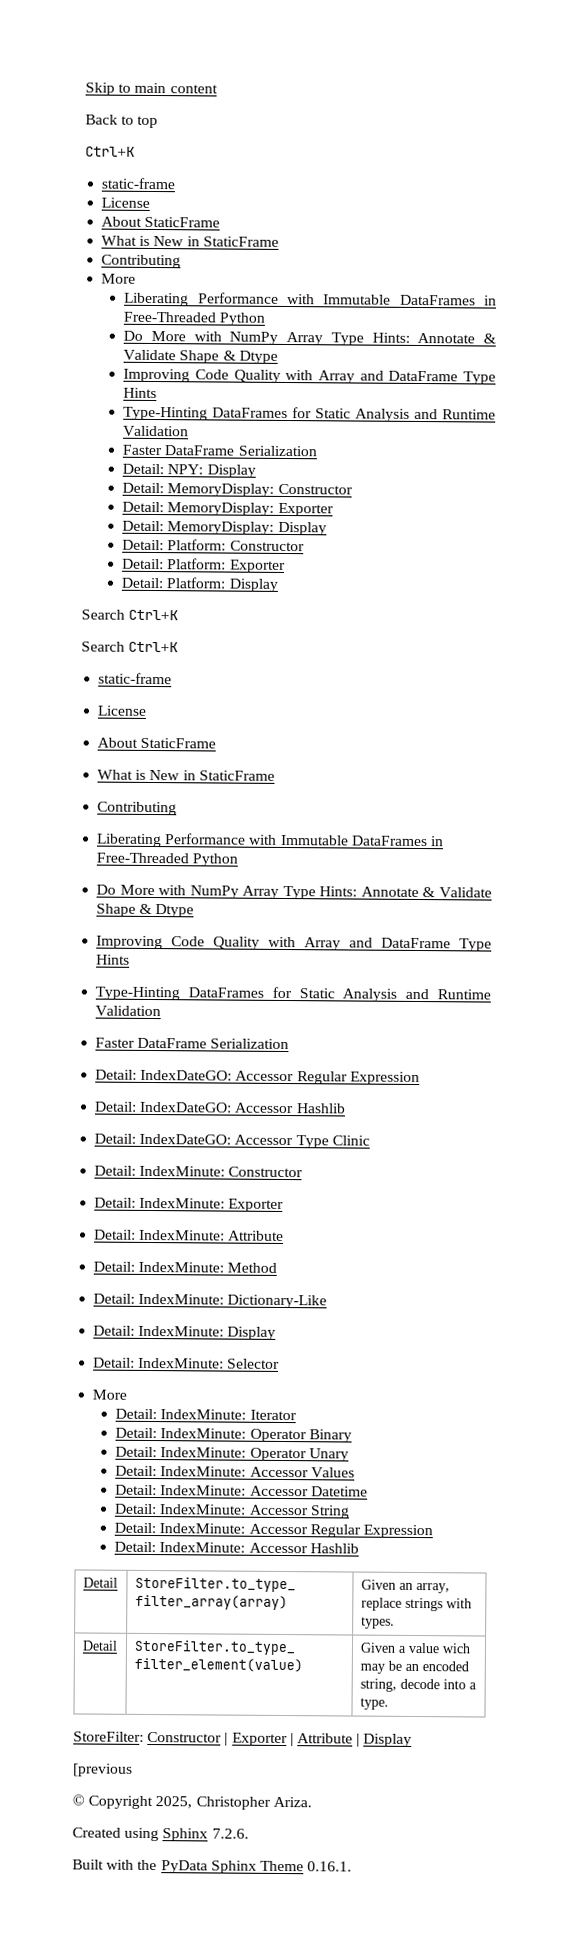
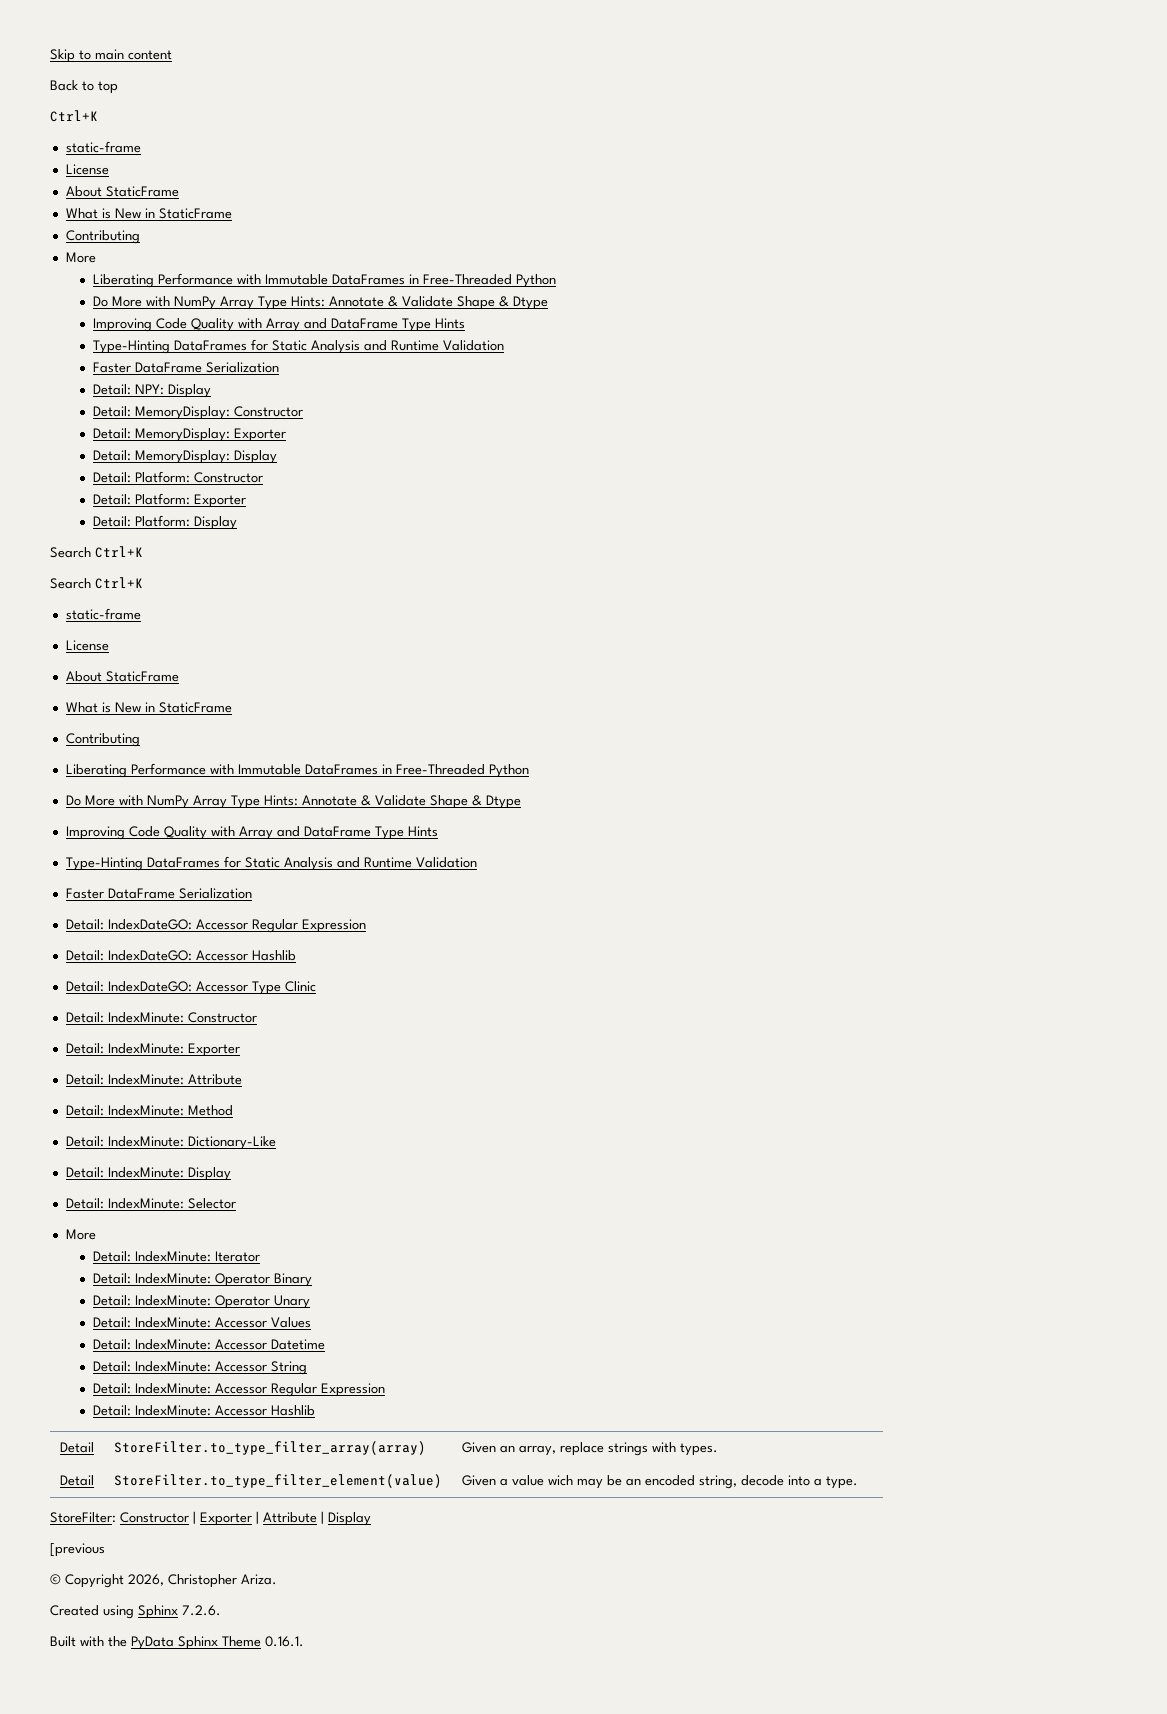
[155,1796,193,1809] 2025, -> [128,1574,164,1586] 2026,

